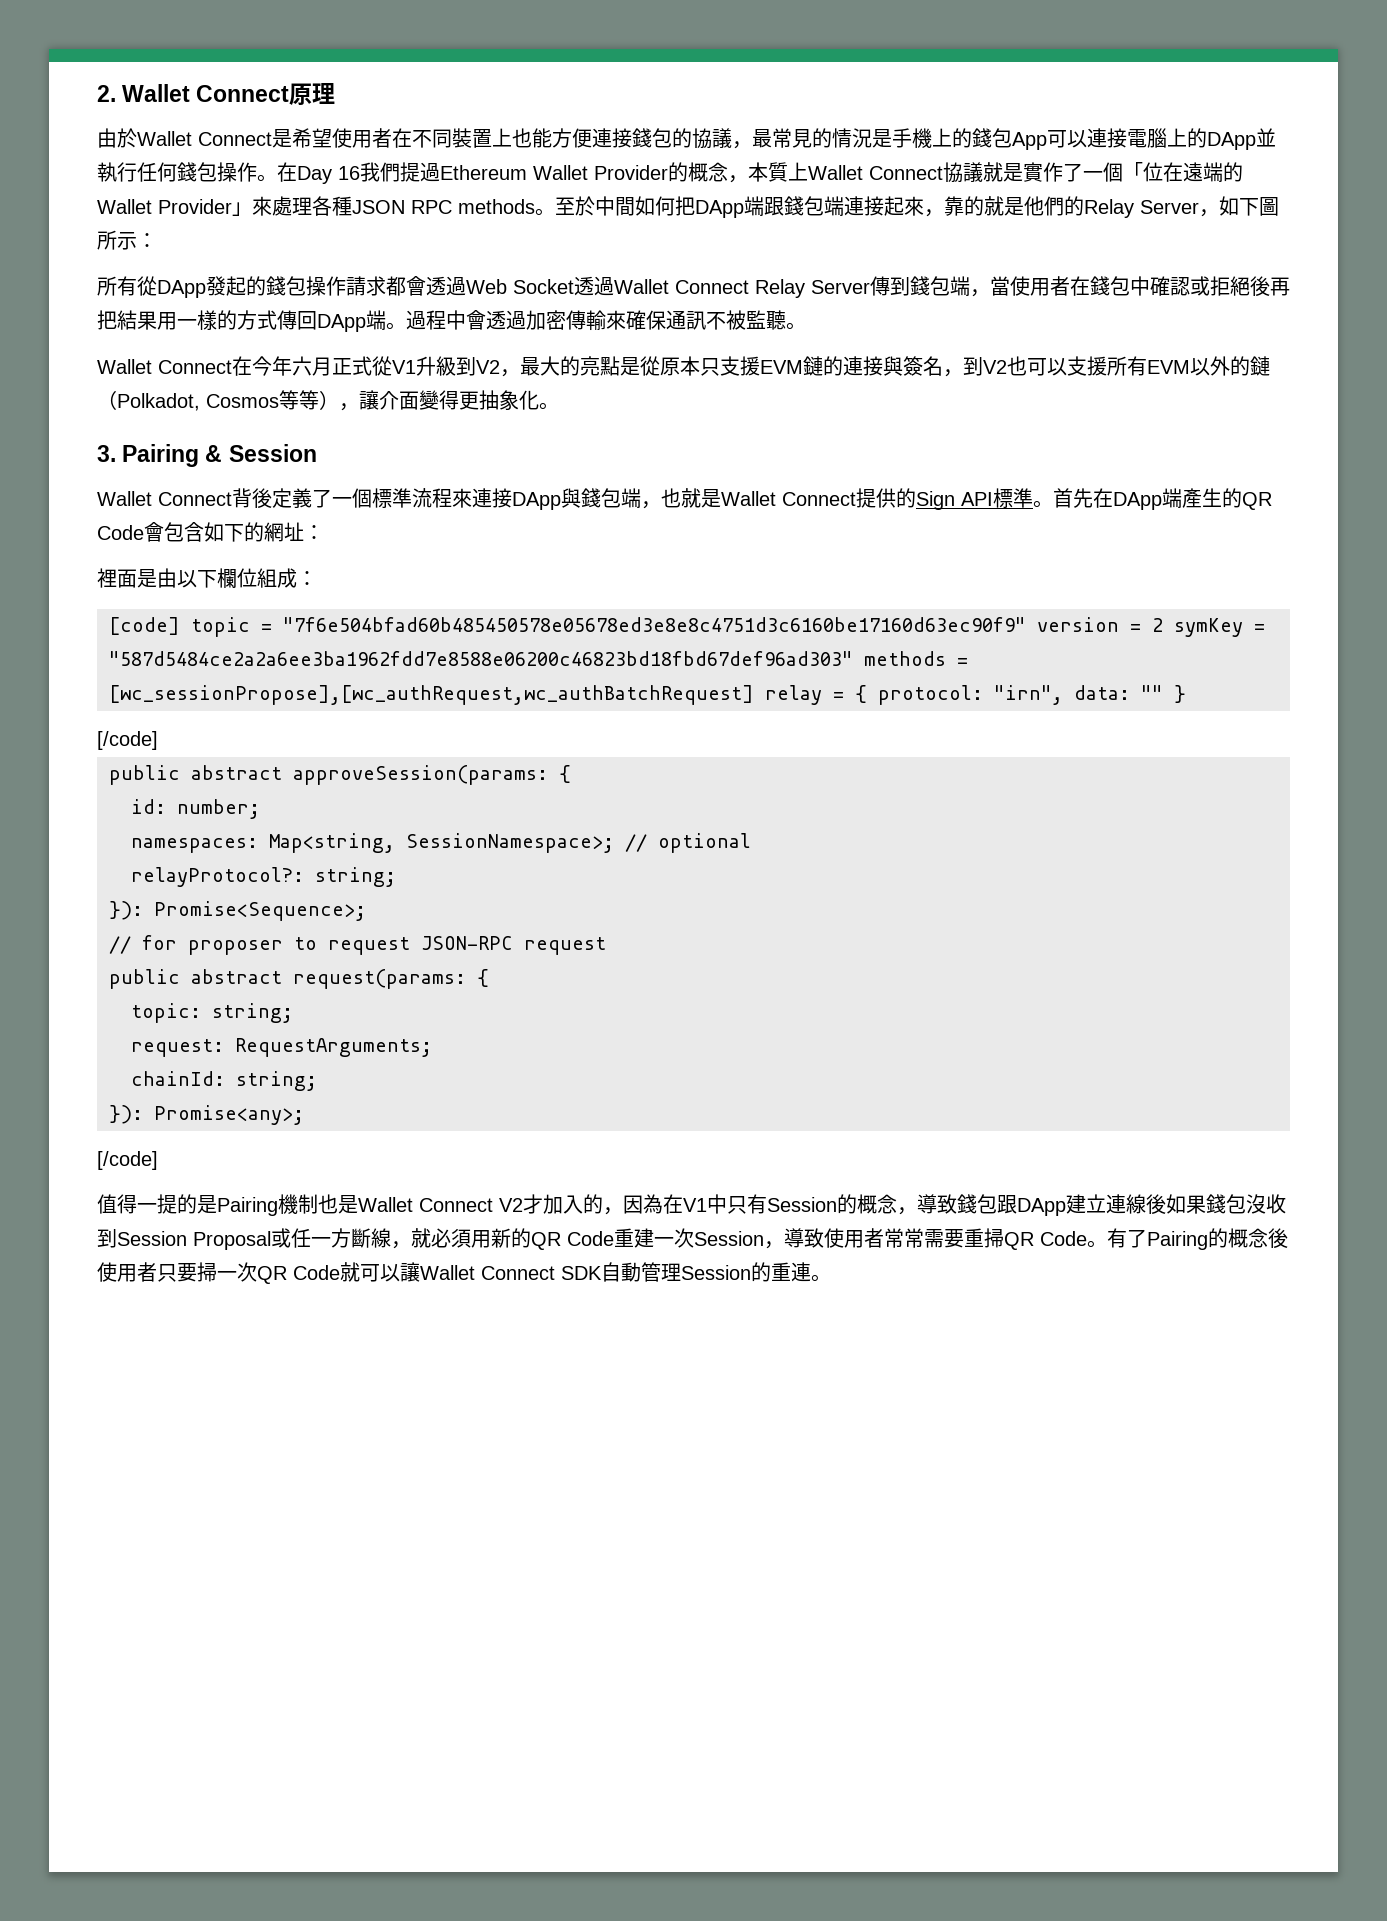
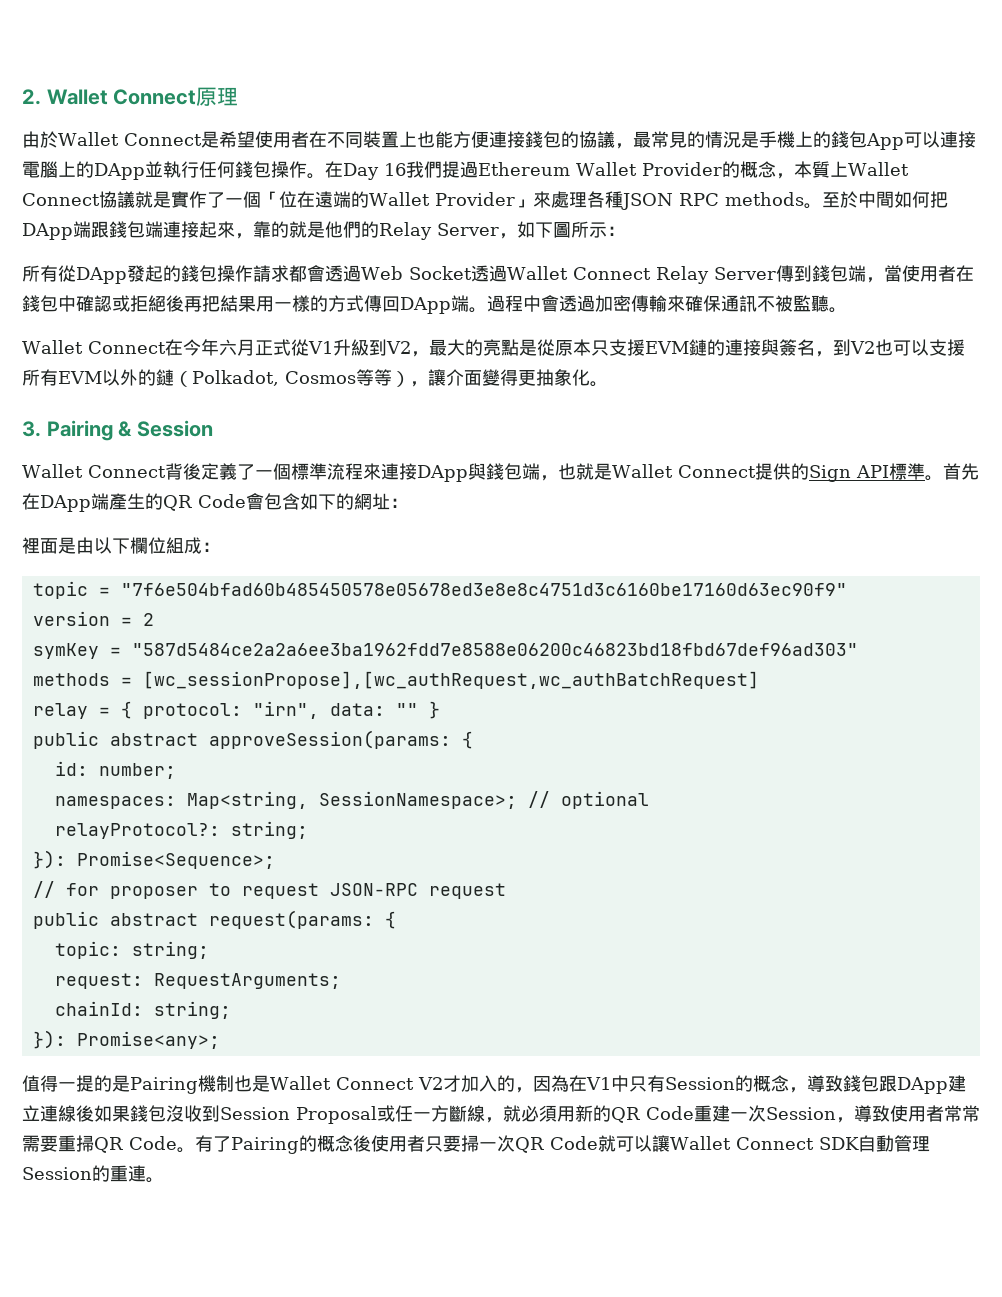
[109,617,180,635] [code] -> (220, 547) none
(1026, 624) none -> (847, 589) //
(1163, 625) none -> (154, 619) //
(853, 658) none -> (858, 649) //
(754, 695) none -> (759, 680) //
[97,731,158,750] // [/code] -> (440, 710) none
[97,1151,158,1170] // [/code] -> (220, 1040) none

